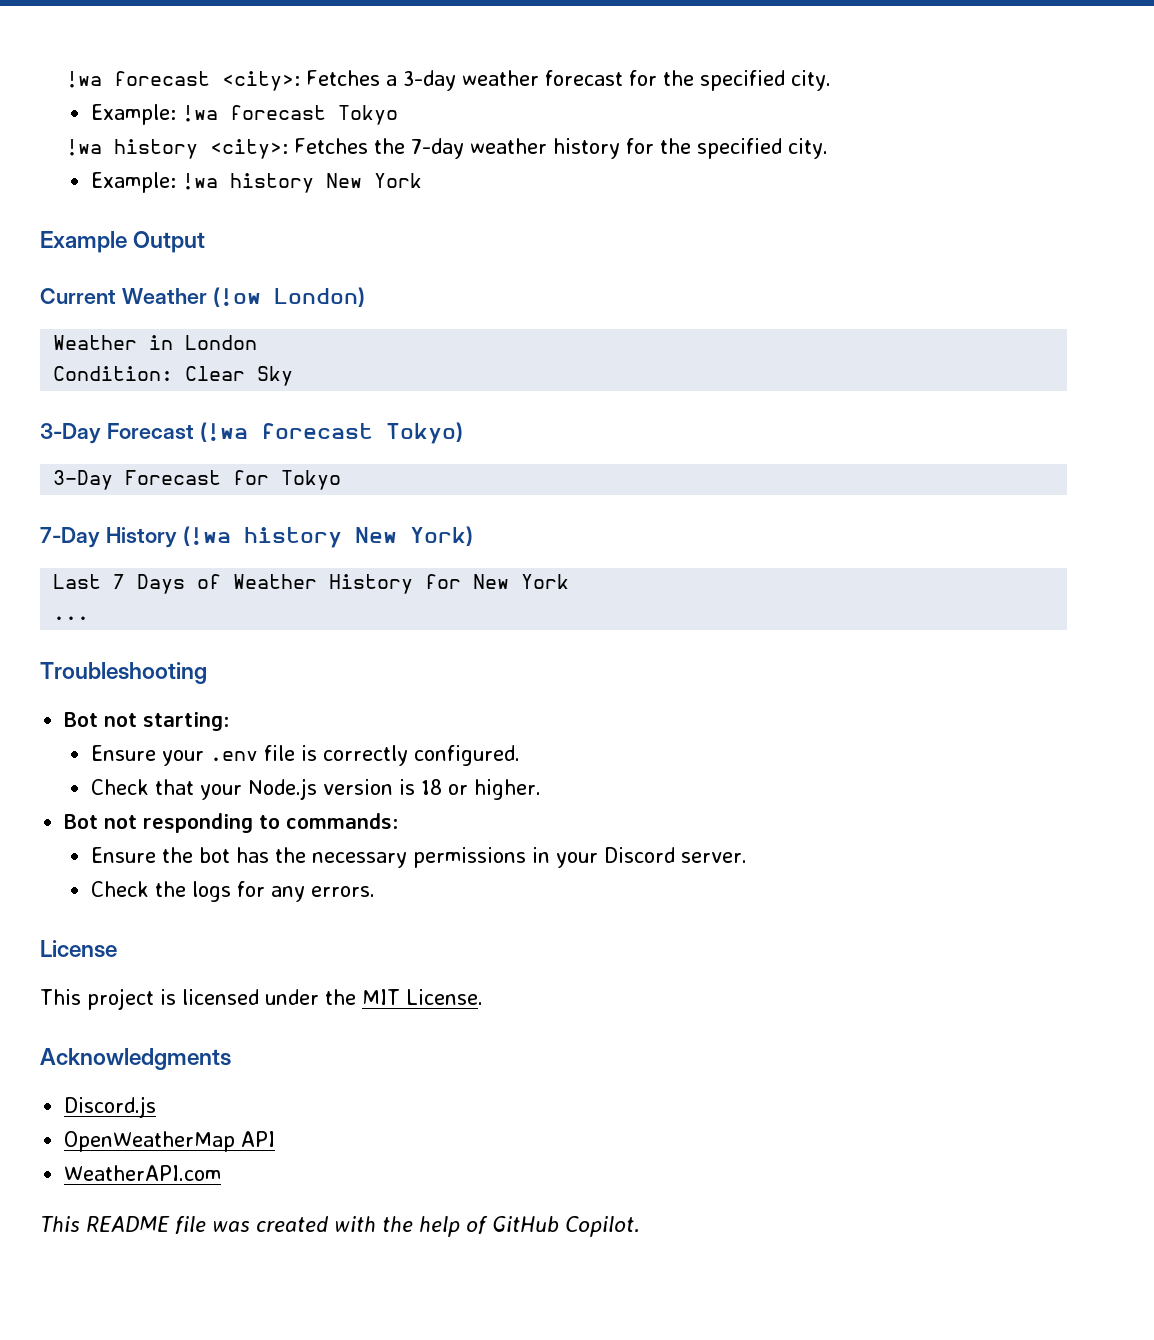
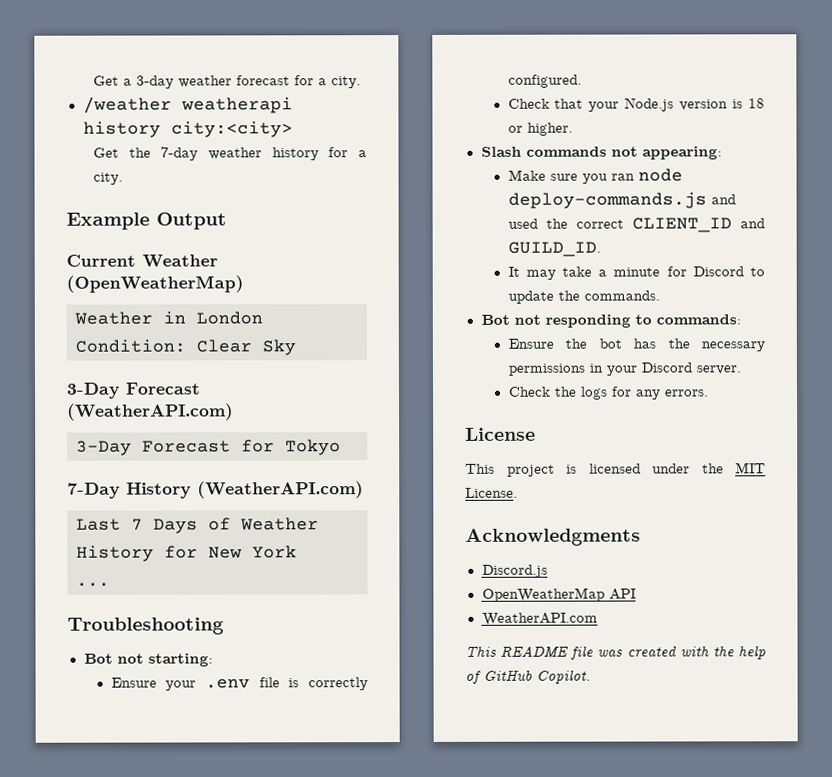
[66,70,381,91] !wa forecast <city>: Fetches -> [93,75,120,86] Get
[663,70,832,91] [90,104,398,125] [66,138,369,159] the specified city. // Example: !wa forecast Tokyo // !wa history <city>: Fetches -> [318,76,362,89] [82,96,293,114] [82,121,293,138] [93,147,120,158] a city. // /weather weatherapi history city:<city> // Get
[660,138,829,159] [90,172,422,193] the specified city. // Example: !wa history New York -> [357,150,367,158] [93,172,124,185] a city.
[212,287,365,307] (!ow London) -> [66,275,244,293] (OpenWeatherMap)
[199,422,463,444] (!wa forecast Tokyo) -> [67,403,234,421] (WeatherAPI.com)
[182,526,473,548] (!wa history New York) -> [197,481,364,499] (WeatherAPI.com)
(541, 789) none -> [480,146,722,160] [507,168,683,184] [507,192,736,209] [507,217,765,233] [507,241,601,257] [507,266,765,280] [507,290,660,304] // Slash commands not appearing: // Make sure you ran node deploy-commands.js and used the correct CLIENT_ID and GUILD_ID. // It may take a minute for Discord to update the commands.

